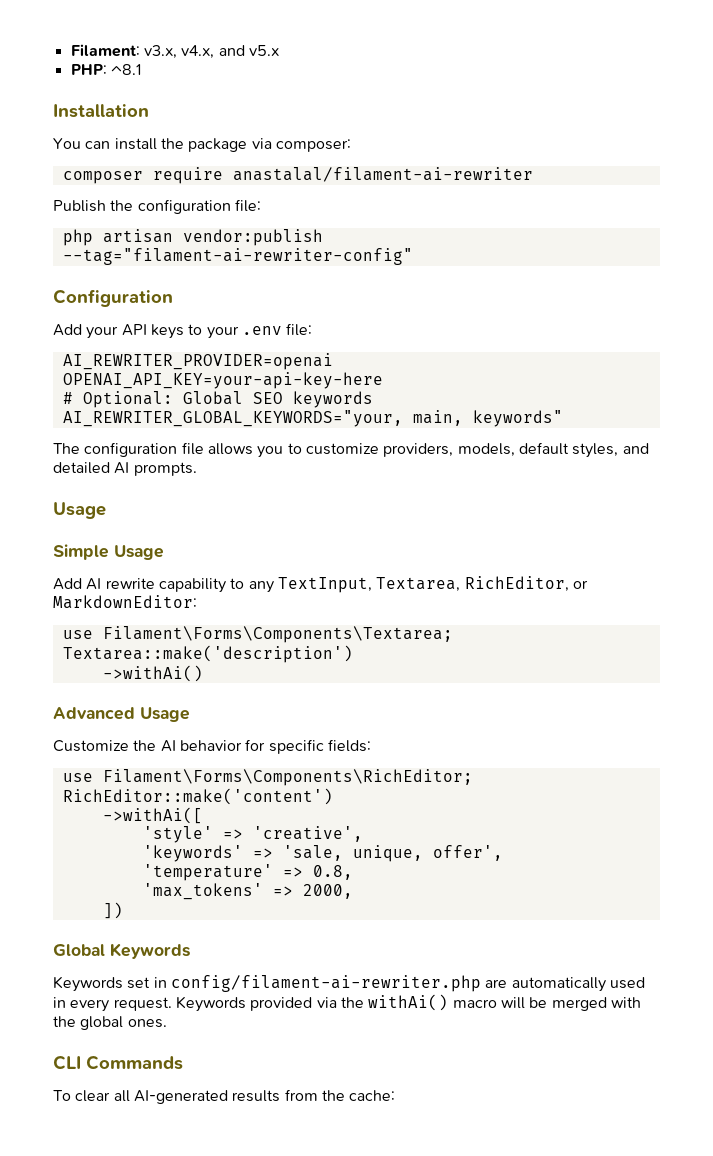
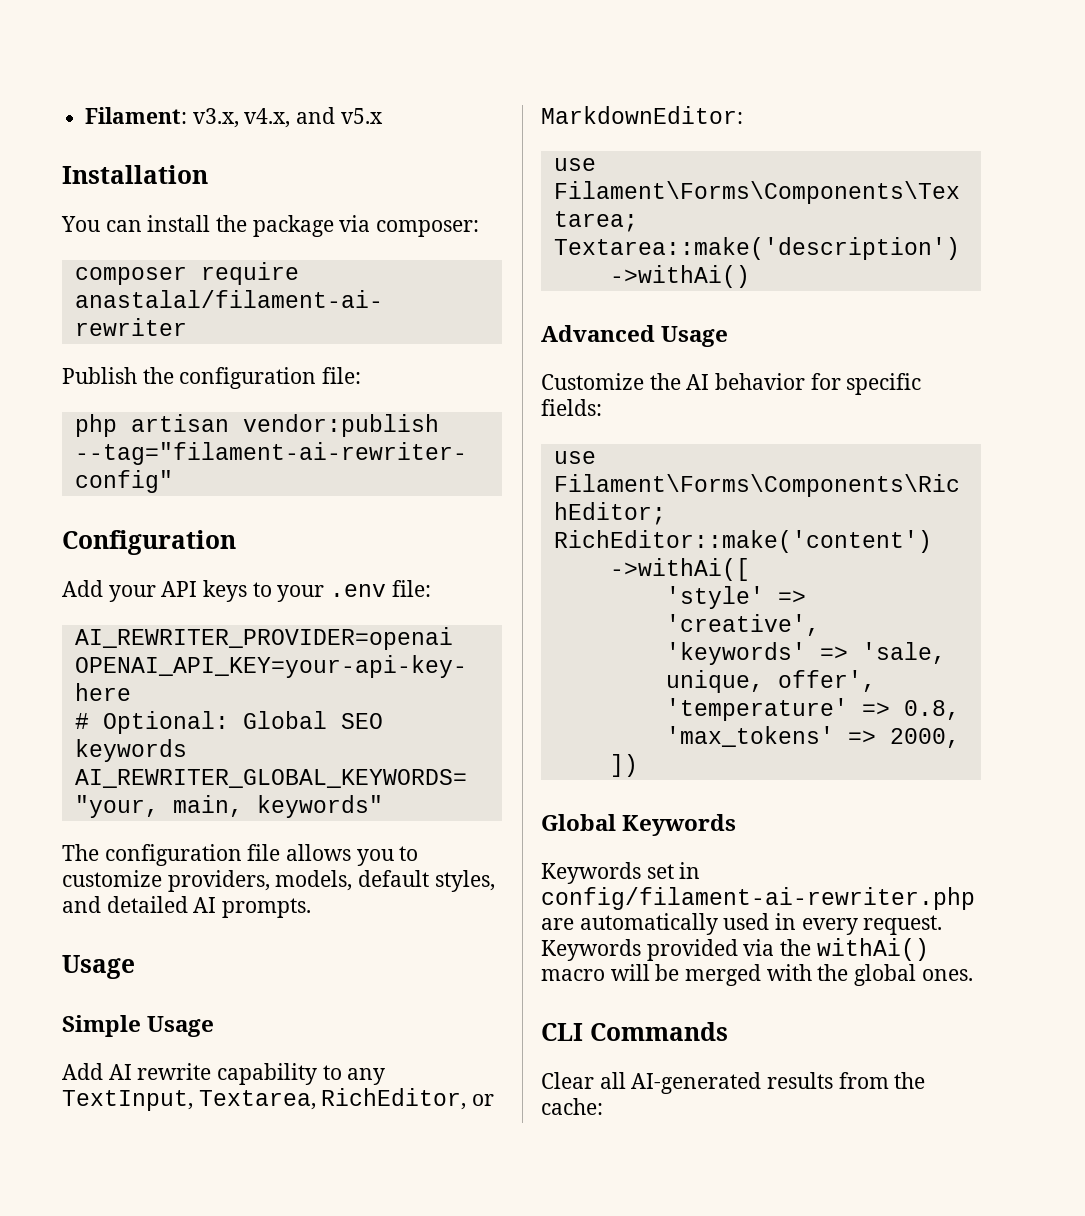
[70,64,141,75] // PHP: ^8.1 -> (383, 116) none
[53,1090,111,1102] To clear -> [541,1072,594,1089] Clear

